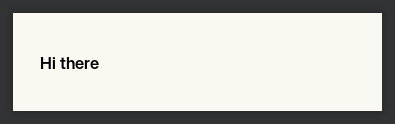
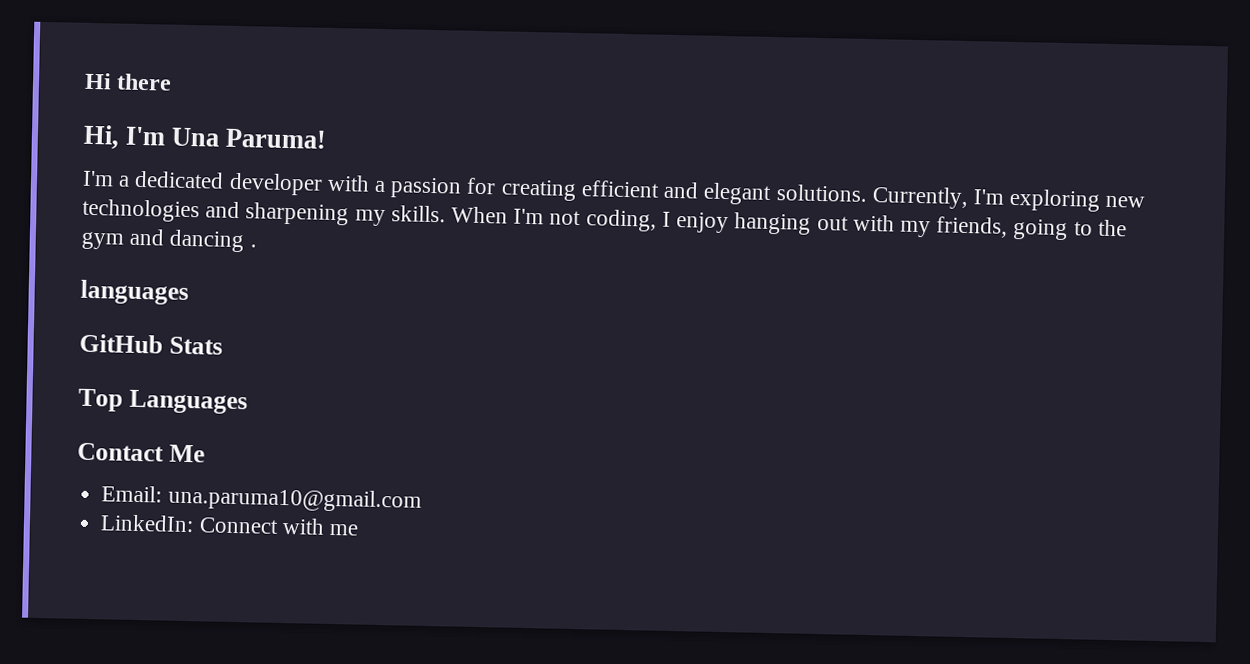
(100, 63) none -> [83,124,328,150] [82,170,1146,212] [82,198,1127,241] [81,228,257,253] [80,279,189,306] [79,333,223,355] [78,388,248,415] [77,442,205,463] [101,485,422,513] [100,514,358,536] // Hi, I'm Una Paruma! // I'm a dedicated developer with a passion for creating efficient and elegant solutions. Currently, I'm exploring new technologies and sharpening my skills. When I'm not coding, I enjoy hanging out with my friends, going to the gym and dancing . // languages // GitHub Stats // Top Languages // Contact Me // Email: una.paruma10@gmail.com // LinkedIn: Connect with me

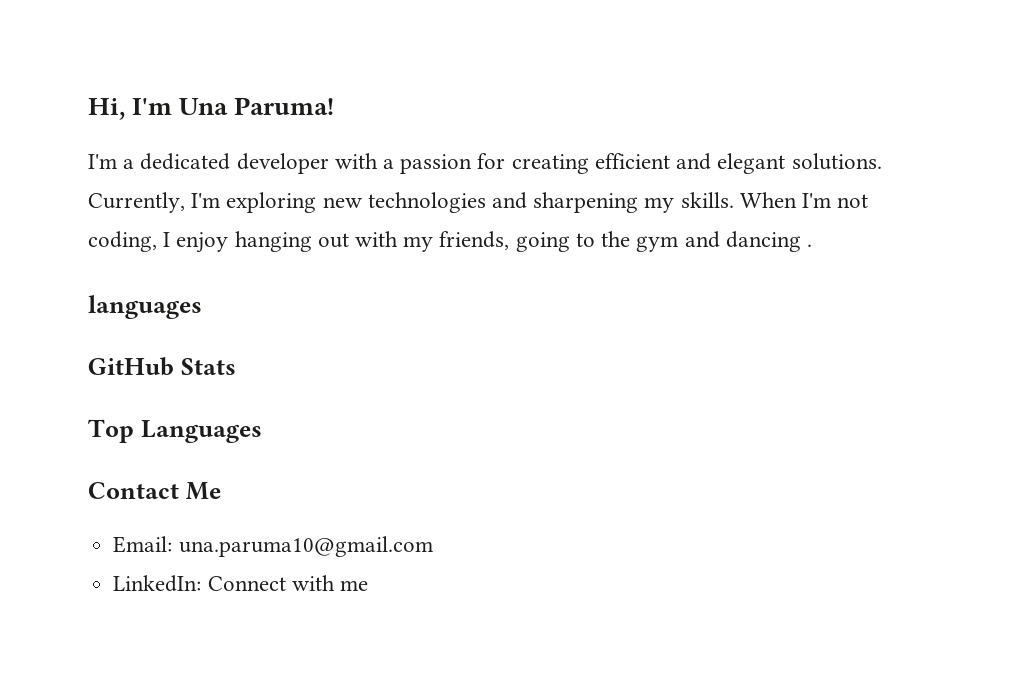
[84,72,173,91] Hi there // -> (88, 109) none

